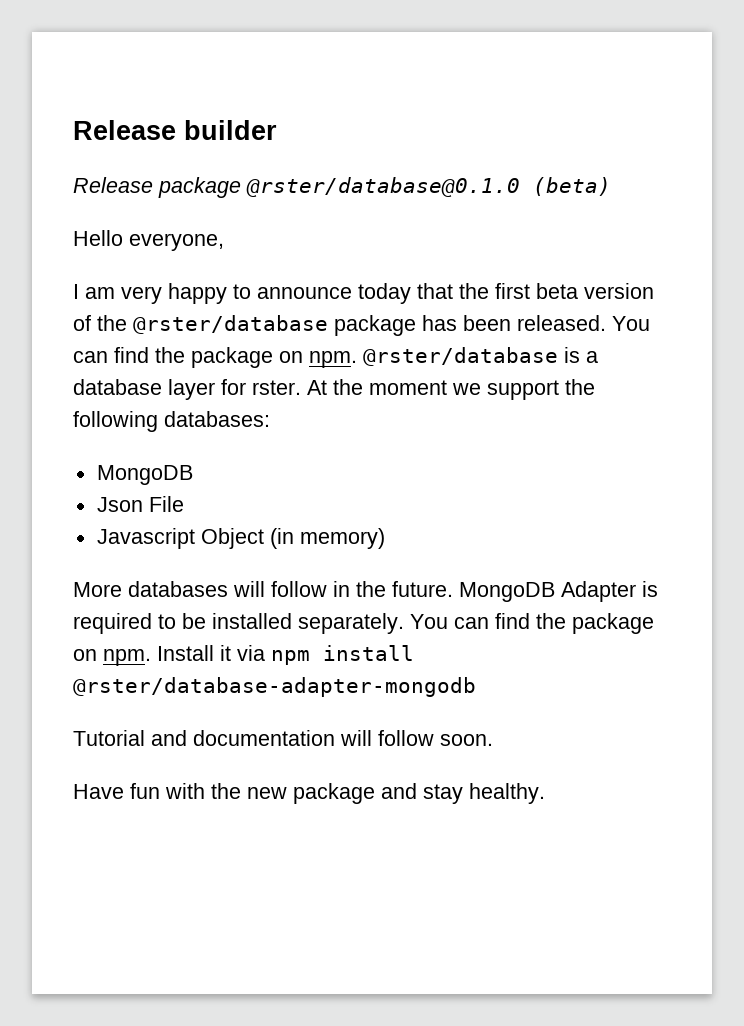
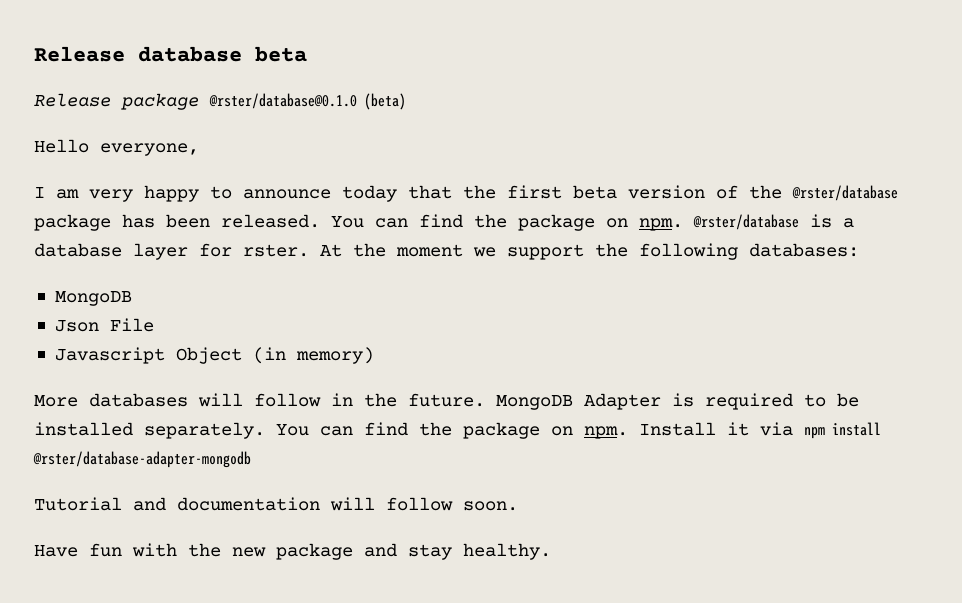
[73,120,277,140] Release builder -> [34,46,307,62] Release database beta

